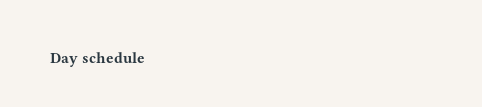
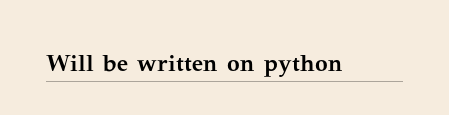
[50,52,146,67] Day schedule -> [46,55,343,77] Will be written on python

